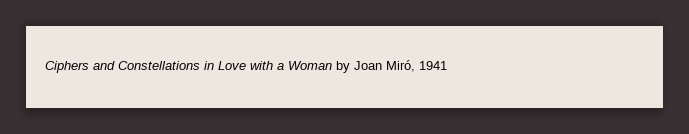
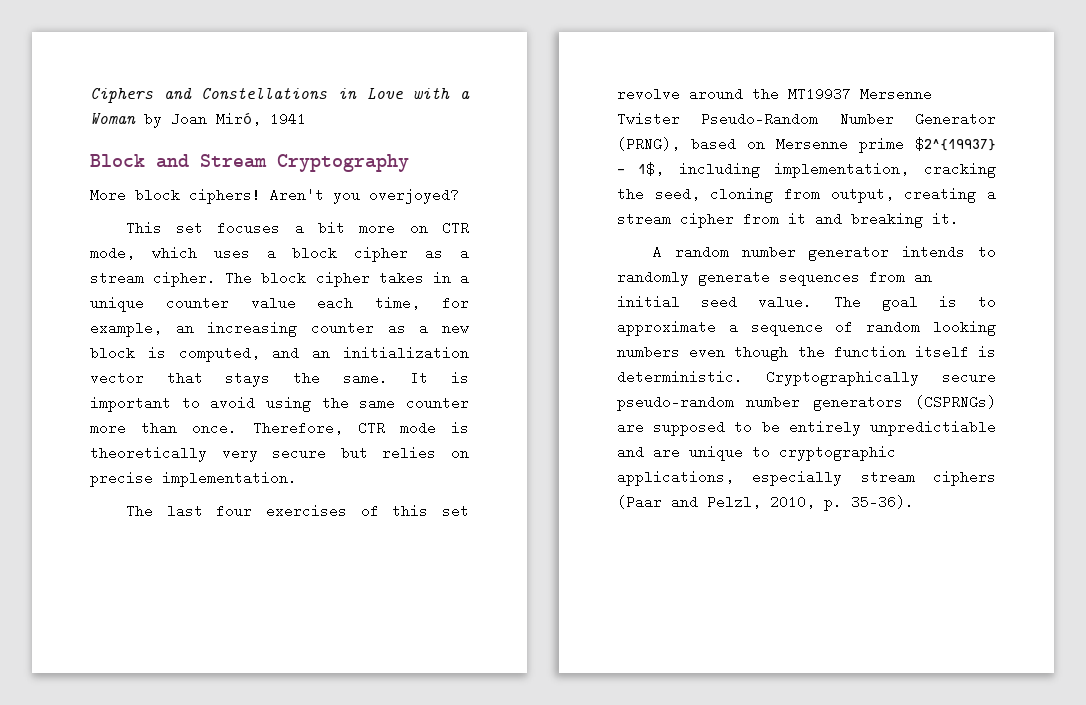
(447, 65) none -> [90,154,409,172] [90,188,459,204] [125,221,469,235] [90,246,469,262] [90,271,470,287] [90,296,470,312] [90,321,470,337] [90,346,469,362] [90,371,469,387] [90,396,469,412] [90,421,470,435] [90,446,469,462] [90,471,297,487] [125,504,470,518] [617,87,932,101] [617,112,996,126] [617,137,996,153] [617,162,996,178] [617,187,996,203] [617,212,959,228] [652,245,996,261] [617,270,932,286] [617,295,996,311] [617,320,996,336] [617,345,996,361] [617,370,996,386] [617,395,996,411] [617,420,996,436] [617,445,896,461] [617,470,996,486] [617,495,914,511] // Block and Stream Cryptography // More block ciphers! Aren't you overjoyed? // This set focuses a bit more on CTR mode, which uses a block cipher as a stream cipher. The block cipher takes in a unique counter value each time, for example, an increasing counter as a new block is computed, and an initialization vector that stays the same. It is important to avoid using the same counter more than once. Therefore, CTR mode is theoretically very secure but relies on precise implementation. // The last four exercises of this set revolve around the MT19937 Mersenne Twister Pseudo-Random Number Generator (PRNG), based on Mersenne prime $2^{19937} - 1$, including implementation, cracking the seed, cloning from output, creating a stream cipher from it and breaking it. // A random number generator intends to randomly generate sequences from an initial seed value. The goal is to approximate a sequence of random looking numbers even though the function itself is deterministic. Cryptographically secure pseudo-random number generators (CSPRNGs) are supposed to be entirely unpredictiable and are unique to cryptographic applications, especially stream ciphers (Paar and Pelzl, 2010, p. 35-36).

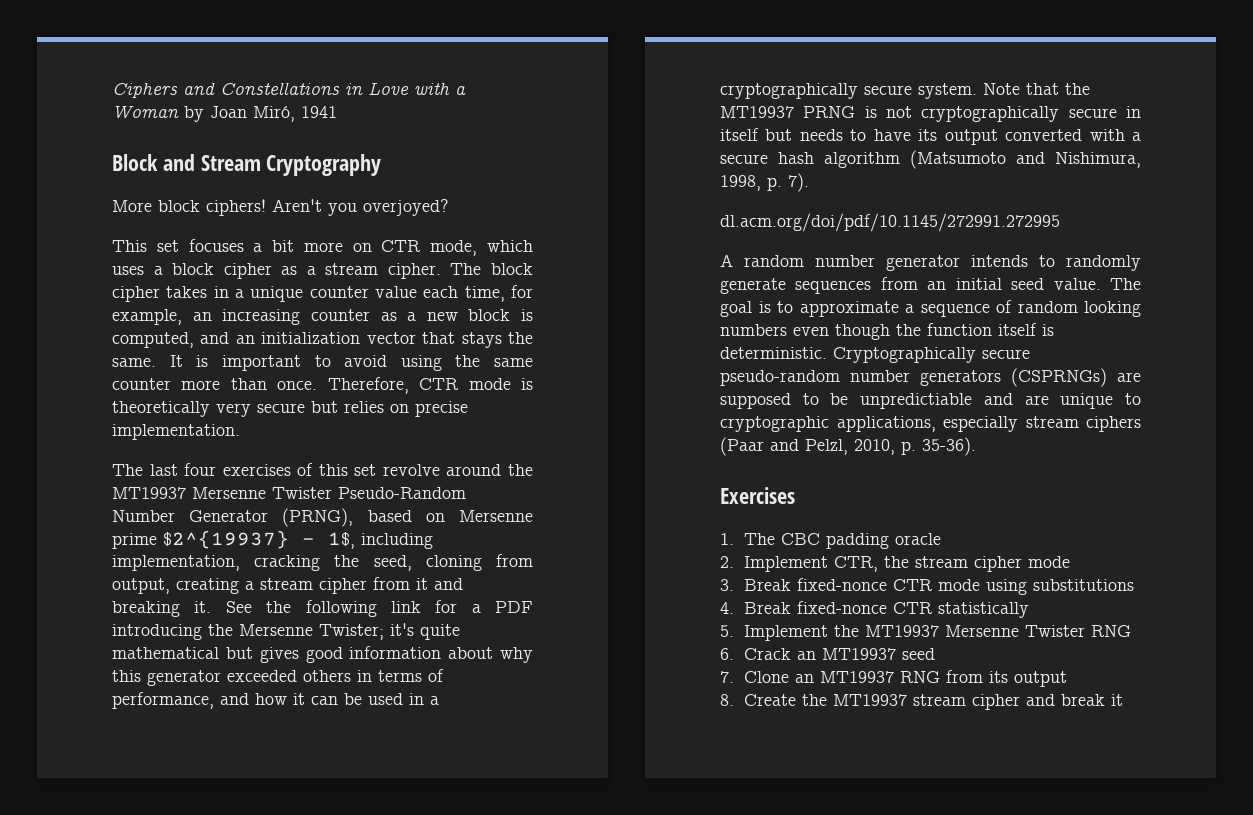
(959, 219) none -> [225,600,533,617] [112,623,460,640] [112,646,533,663] [112,669,444,686] [112,692,439,709] [720,83,1090,99] [720,106,1141,122] [720,128,1141,145] [720,150,1141,169] [720,173,809,192] [720,213,1060,232] See the following link for a PDF introducing the Mersenne Twister; it's quite mathematical but gives good information about why this generator exceeded others in terms of performance, and how it can be used in a cryptographically secure system. Note that the MT19937 PRNG is not cryptographically secure in itself but needs to have its output converted with a secure hash algorithm (Matsumoto and Nishimura, 1998, p. 7). // dl.acm.org/doi/pdf/10.1145/272991.272995
[788,420,861,436] entirely -> (849, 399) none
(914, 502) none -> [720,487,795,504] [720,533,942,549] [720,556,1071,572] [720,578,1135,595] [720,601,1030,618] [720,625,1132,641] [720,648,936,660] [720,670,1068,687] [720,694,1124,710] // Exercises // 1. The CBC padding oracle // 2. Implement CTR, the stream cipher mode // 3. Break fixed-nonce CTR mode using substitutions // 4. Break fixed-nonce CTR statistically // 5. Implement the MT19937 Mersenne Twister RNG // 6. Crack an MT19937 seed // 7. Clone an MT19937 RNG from its output // 8. Create the MT19937 stream cipher and break it

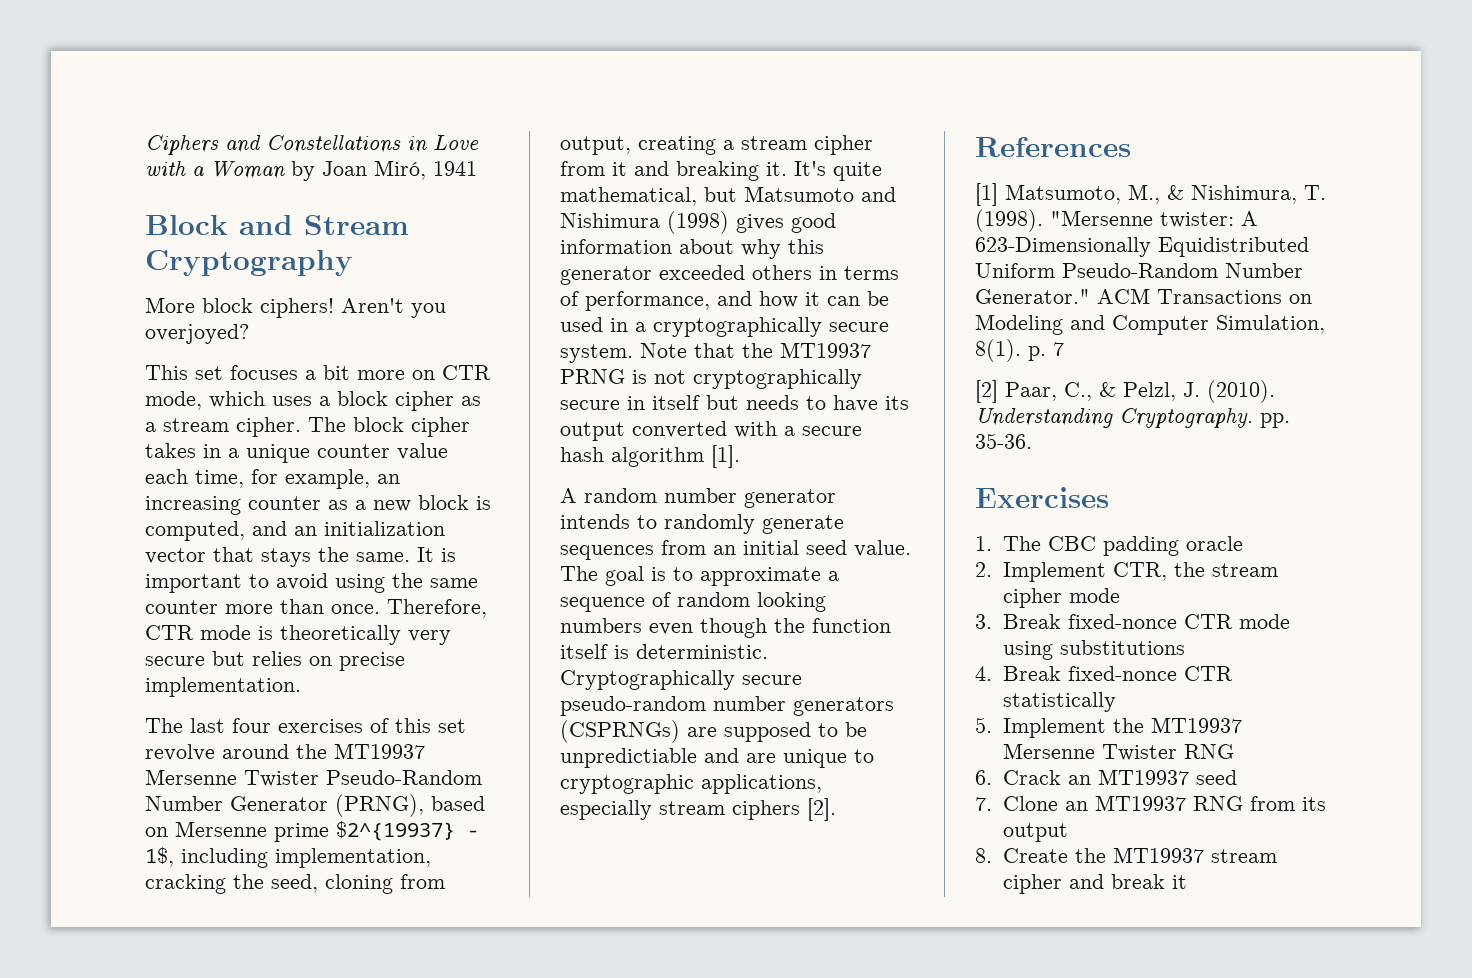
[225,600,533,617] [112,623,460,640] [112,647,253,659] See the following link for a PDF introducing the Mersenne Twister; it's quite mathematical but -> [794,161,882,181] [560,186,896,206] [560,211,729,234] It's quite mathematical, but Matsumoto and Nishimura (1998)
[910,150,1141,169] [720,173,809,192] [720,213,1060,232] (Matsumoto and Nishimura, 1998, p. 7). // dl.acm.org/doi/pdf/10.1145/272991.272995 -> [711,445,740,468] [1].
[720,437,976,456] (Paar and Pelzl, 2010, p. 35-36). -> [807,798,836,821] [975,137,1131,157] [975,183,1326,206] [975,209,1258,232] [975,237,1309,257] [975,263,1303,278] [975,288,1312,304] [975,314,1325,335] [975,339,1064,362] [975,380,1275,403] [975,408,1290,428] [975,433,1032,449] [2]. // References // [1] Matsumoto, M., & Nishimura, T. (1998). "Mersenne twister: A 623-Dimensionally Equidistributed Uniform Pseudo-Random Number Generator." ACM Transactions on Modeling and Computer Simulation, 8(1). p. 7 // [2] Paar, C., & Pelzl, J. (2010). Understanding Cryptography. pp. 35-36.

